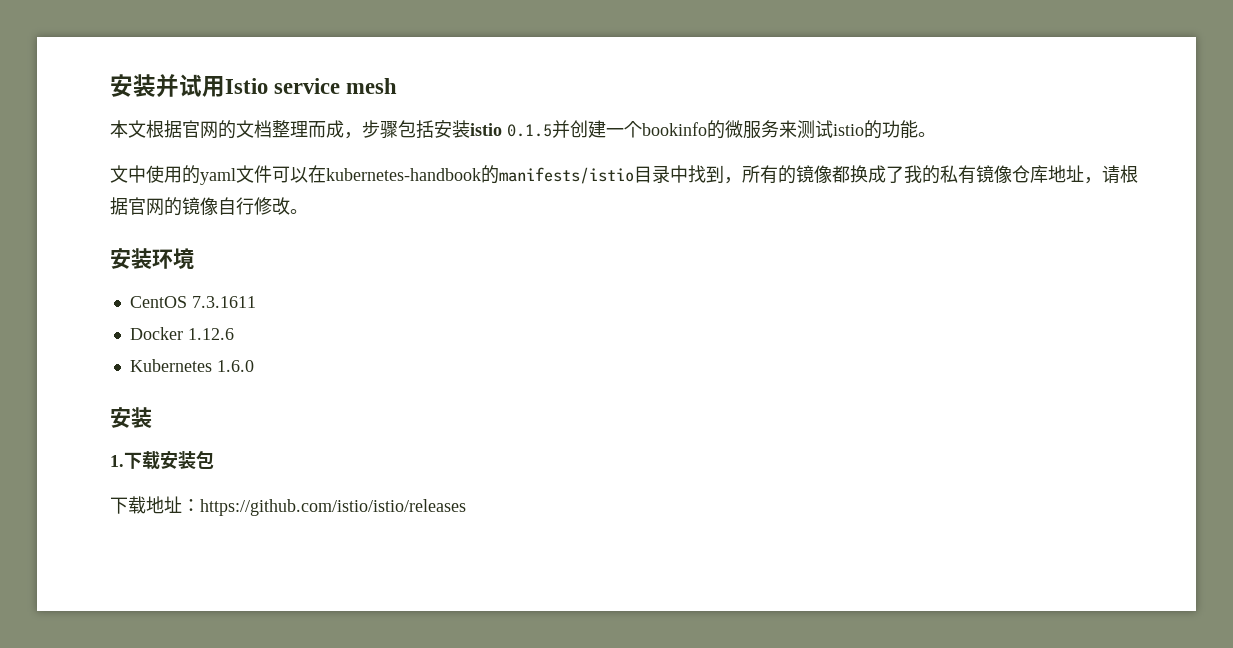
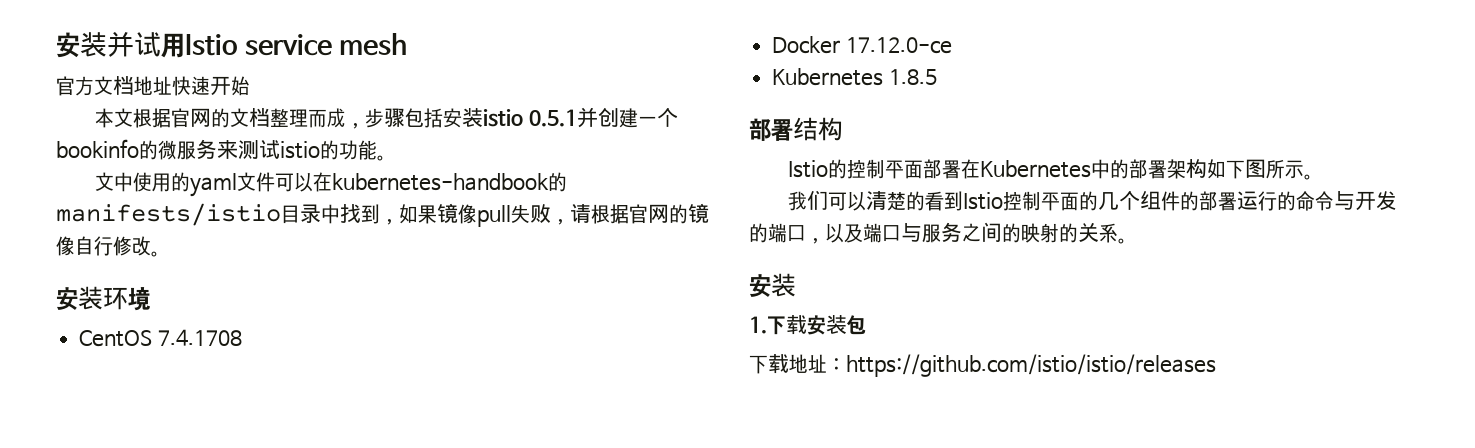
(398, 86) none -> [56,76,250,96] // 官方文档地址快速开始
[507,124,552,137] 0.1.5 -> [528,109,577,127] 0.5.1
[742,165,1084,184] 所有的镜像都换成了我的私有镜像仓库地址 -> [399,203,551,227] 如果镜像pull失败
[191,296,256,308] 7.3.1611 -> [157,329,242,346] 7.4.1708
[187,328,234,340] [129,359,254,372] 1.12.6 // Kubernetes 1.6.0 -> [845,37,952,54] [772,68,937,86] [749,117,843,141] [788,159,1314,180] [788,190,1398,211] [749,222,1127,244] 17.12.0-ce // Kubernetes 1.8.5 // 部署结构 // Istio的控制平面部署在Kubernetes中的部署架构如下图所示。 // 我们可以清楚的看到Istio控制平面的几个组件的部署运行的命令与开发的端口，以及端口与服务之间的映射的关系。

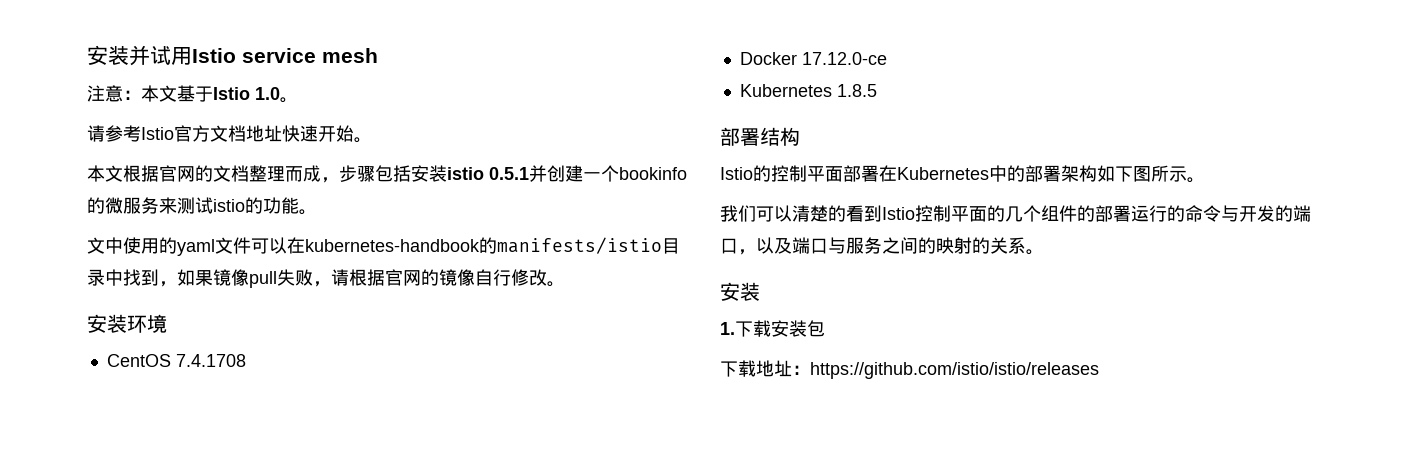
(408, 44) none -> [87,85,298,103] [87,125,174,142] 注意：本文基于Istio 1.0。 // 请参考Istio
(250, 86) none -> [354,137,372,143] 。

